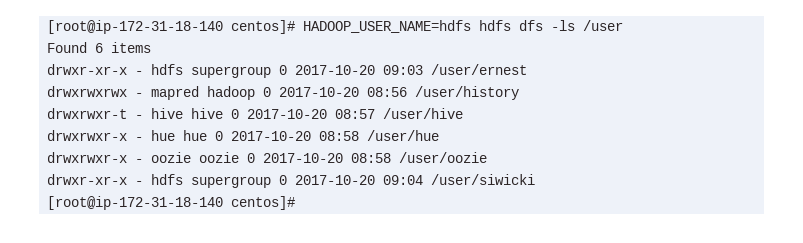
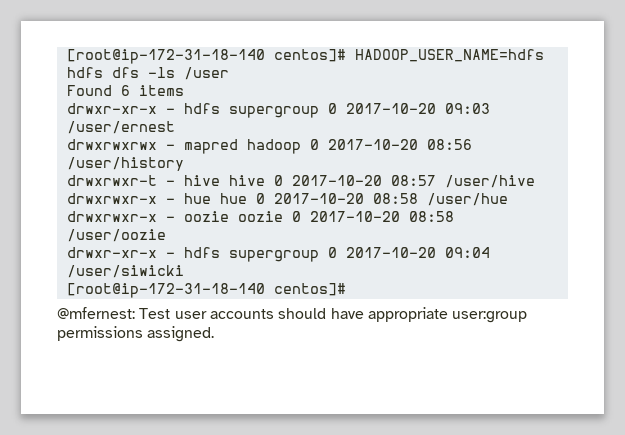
(295, 203) none -> [57,307,528,323] [57,326,215,342] // @mfernest: Test user accounts should have appropriate user:group permissions assigned.

